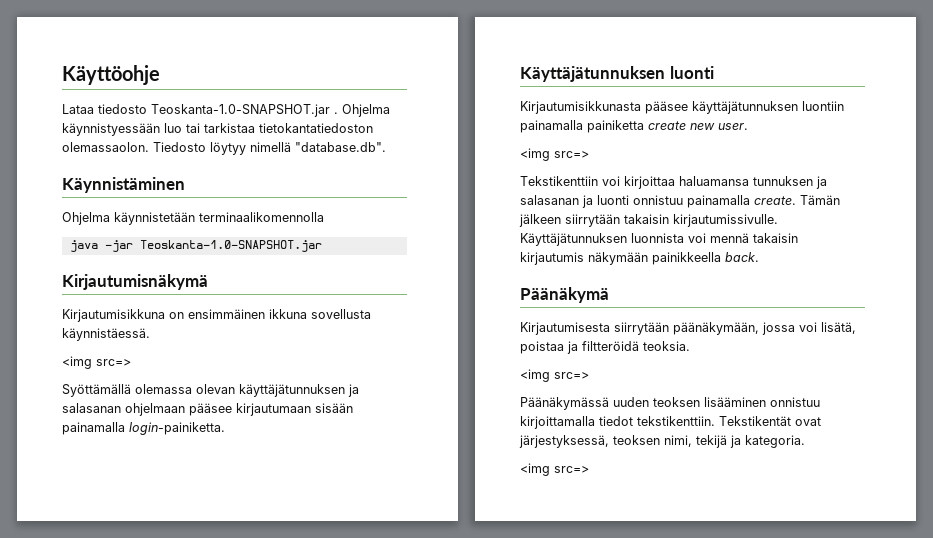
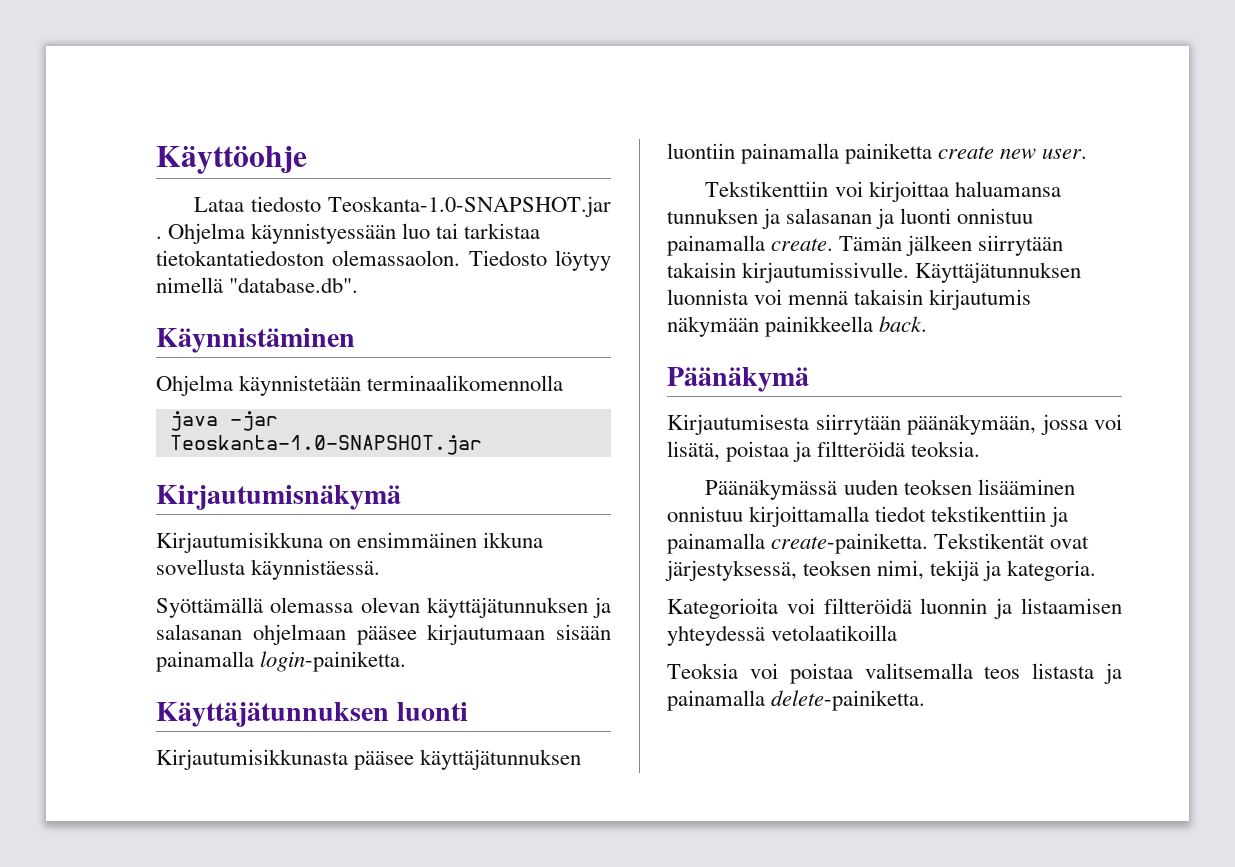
[62,356,131,369] // <img src=> -> (381, 569) none
[520,148,589,161] // <img src=> -> (1088, 153) none
[520,369,589,382] // <img src=> -> (981, 449) none
[637,416,715,426] tekstikenttiin. -> [931,506,1069,527] [667,533,929,554] tekstikenttiin ja painamalla create-painiketta.
[520,463,589,476] <img src=> -> [667,598,1122,619] [667,625,898,646] [667,663,1122,684] [667,690,926,711] Kategorioita voi filtteröidä luonnin ja listaamisen yhteydessä vetolaatikoilla // Teoksia voi poistaa valitsemalla teos listasta ja painamalla delete-painiketta.

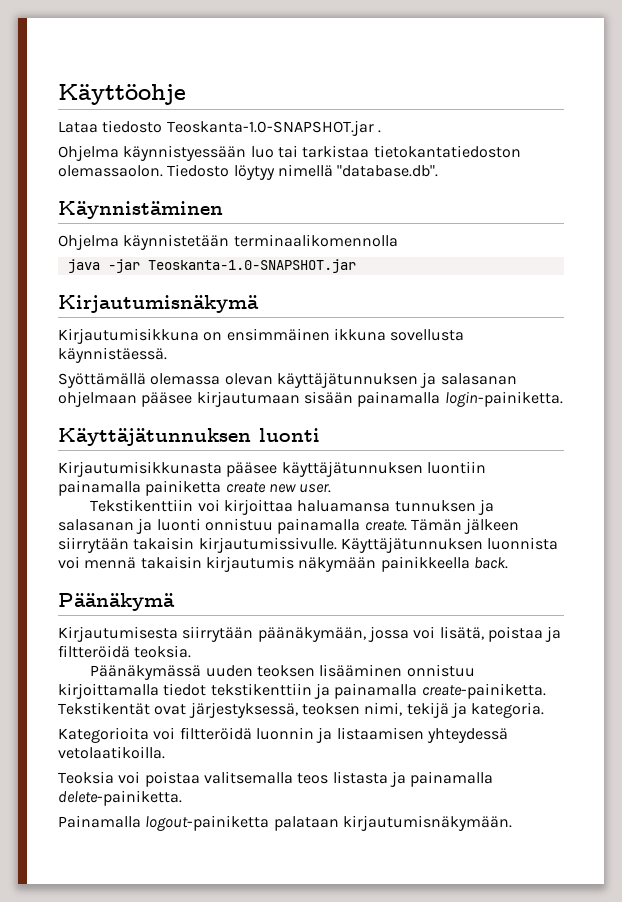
(162, 237) none -> (381, 131) //
[771,625,898,641] vetolaatikoilla -> [58,746,165,759] vetolaatikoilla.
(926, 700) none -> [58,815,512,831] // Painamalla logout-painiketta palataan kirjautumisnäkymään.

